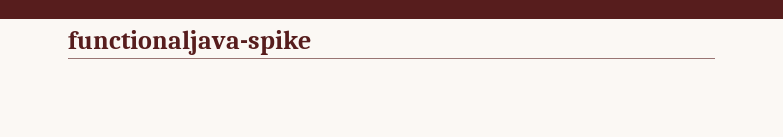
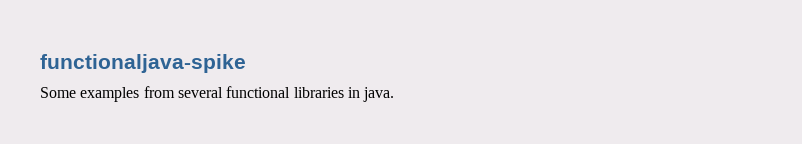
(311, 42) none -> [40,86,395,102] // Some examples from several functional libraries in java.

